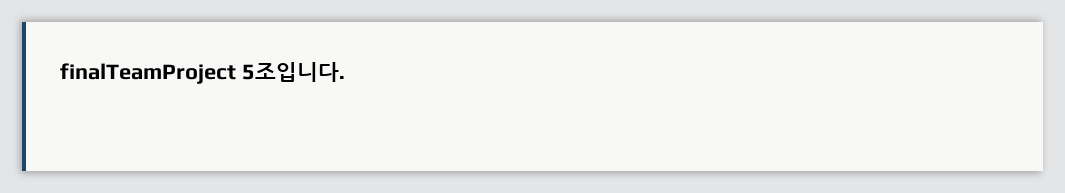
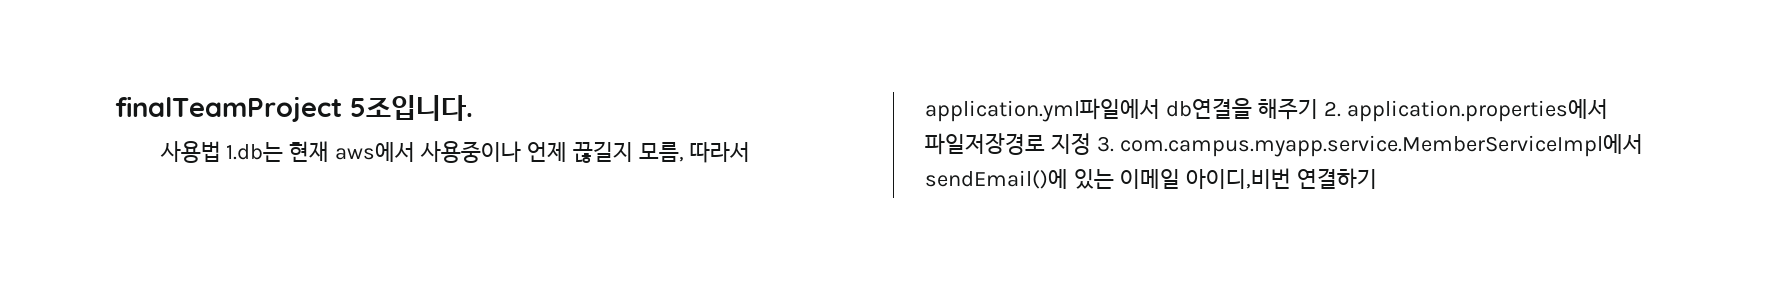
(345, 72) none -> [159,141,751,163] [925,98,1608,122] [925,133,1643,157] [925,168,1377,189] // 사용법 1.db는 현재 aws에서 사용중이나 언제 끊길지 모름, 따라서 application.yml파일에서 db연결을 해주기 2. application.properties에서 파일저장경로 지정 3. com.campus.myapp.service.MemberServiceImpl에서 sendEmail()에 있는 이메일 아이디,비번 연결하기

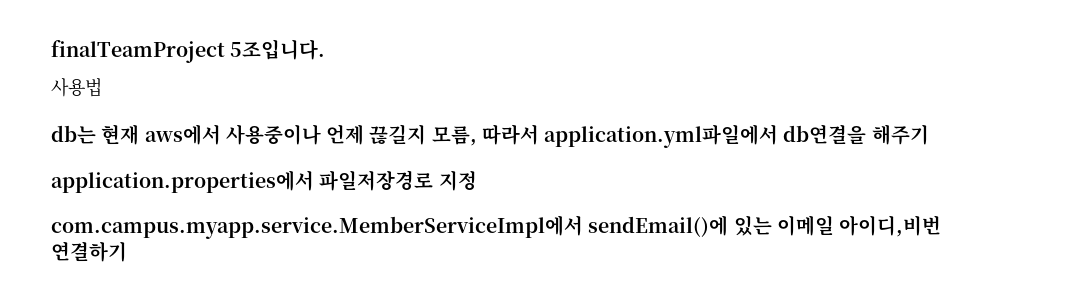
[226,142,284,162] 1.db는 -> [51,125,96,144] // db는
[1323,101,1341,117] 2. -> (929, 134) //
[1096,136,1114,152] 3. -> (477, 180) //

